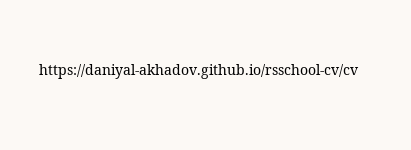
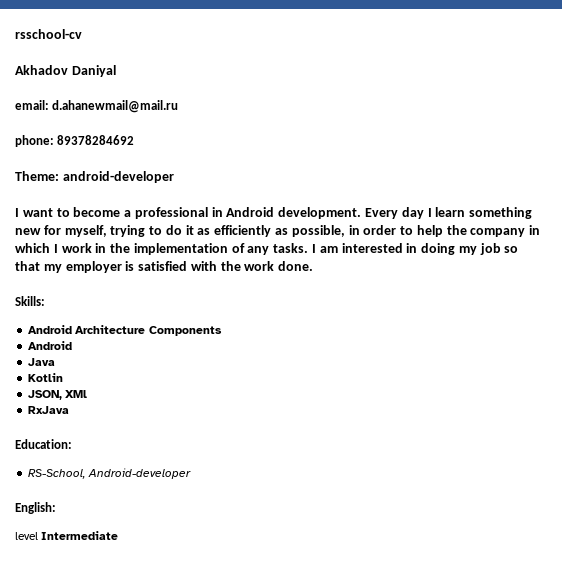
[39,64,359,79] https://daniyal-akhadov.github.io/rsschool-cv/cv -> [15,29,82,39] [15,65,116,77] [15,100,179,113] [15,135,135,147] [15,171,174,183] [15,207,533,219] [15,225,541,237] [15,243,519,255] [15,261,314,273] [15,296,45,306] [28,325,222,336] [28,341,73,350] [28,358,56,366] [28,373,64,382] [28,390,88,400] [28,406,70,414] [15,439,72,449] [28,468,192,479] [15,502,56,514] [15,531,119,540] rsschool-cv // Akhadov Daniyal // email: d.ahanewmail@mail.ru // phone: 89378284692 // Theme: android-developer // I want to become a professional in Android development. Every day I learn something new for myself, trying to do it as efficiently as possible, in order to help the company in which I work in the implementation of any tasks. I am interested in doing my job so that my employer is satisfied with the work done. // Skills: // Android Architecture Components // Android // Java // Kotlin // JSON, XMl // RxJava // Education: // RS-School, Android-developer // English: // level Intermediate

